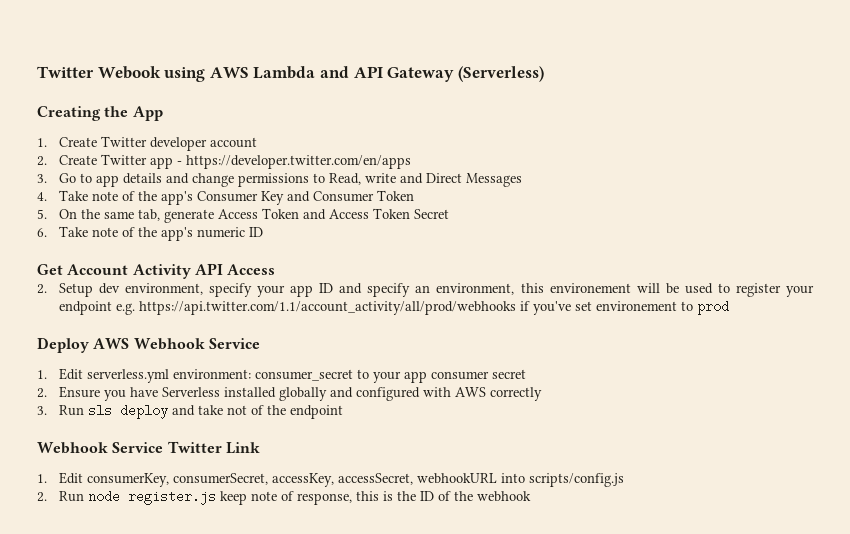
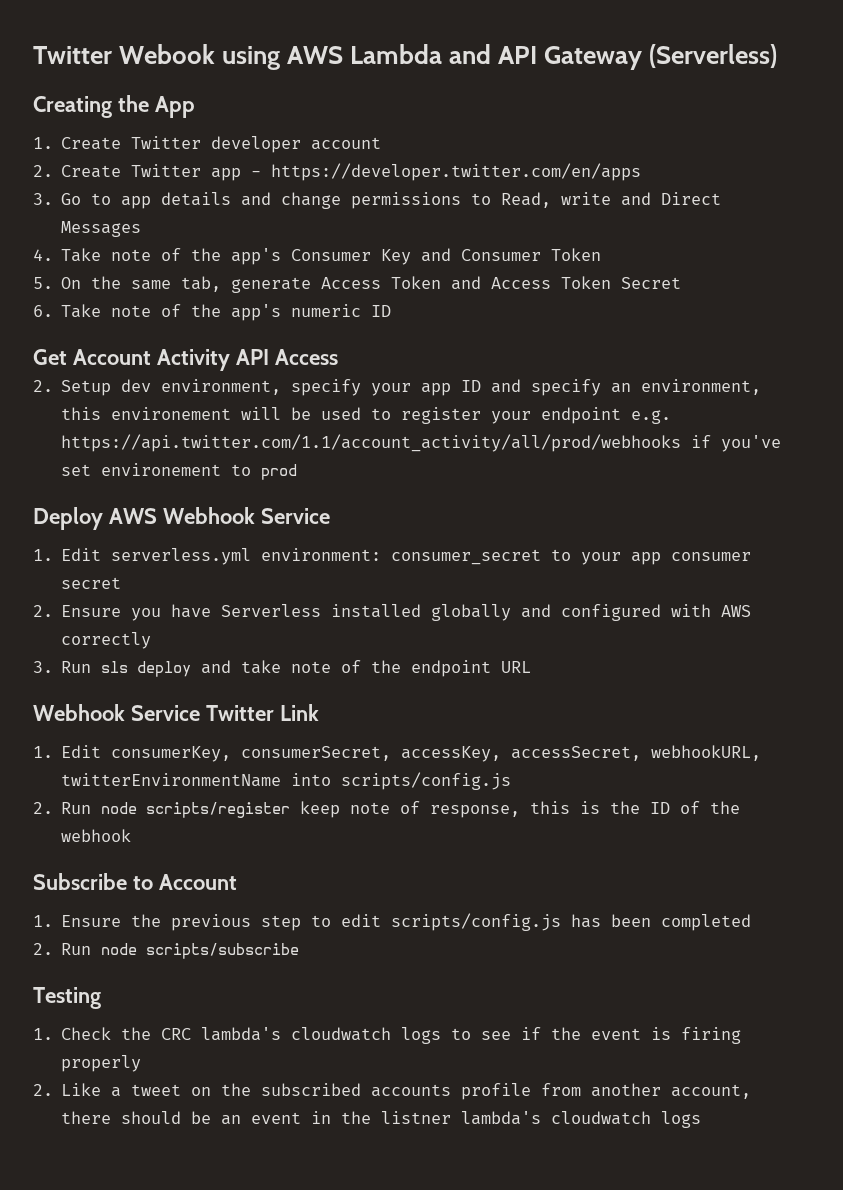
[226,405,247,415] not -> [291,661,332,673] note
(343, 412) none -> [501,661,532,673] URL
[416,473,497,484] webhookURL -> [651,745,762,761] [61,773,282,787] webhookURL, twitterEnvironmentName
[127,490,216,505] register.js -> [146,802,291,818] scripts/register
(531, 496) none -> [33,873,237,890] [33,913,752,931] [33,943,300,959] [33,987,101,1009] [33,1027,742,1044] [61,1055,142,1072] [33,1083,752,1100] [61,1111,702,1128] // Subscribe to Account // 1. Ensure the previous step to edit scripts/config.js has been completed // 2. Run node scripts/subscribe // Testing // 1. Check the CRC lambda's cloudwatch logs to see if the event is firing properly // 2. Like a tweet on the subscribed accounts profile from another account, there should be an event in the listner lambda's cloudwatch logs

